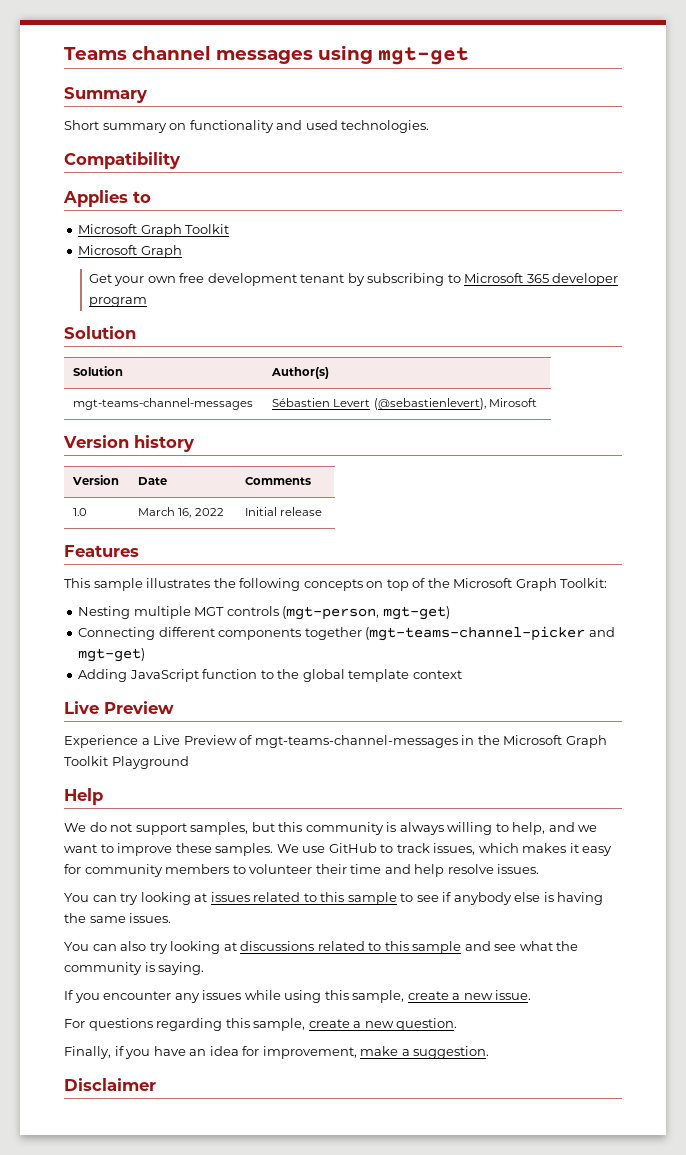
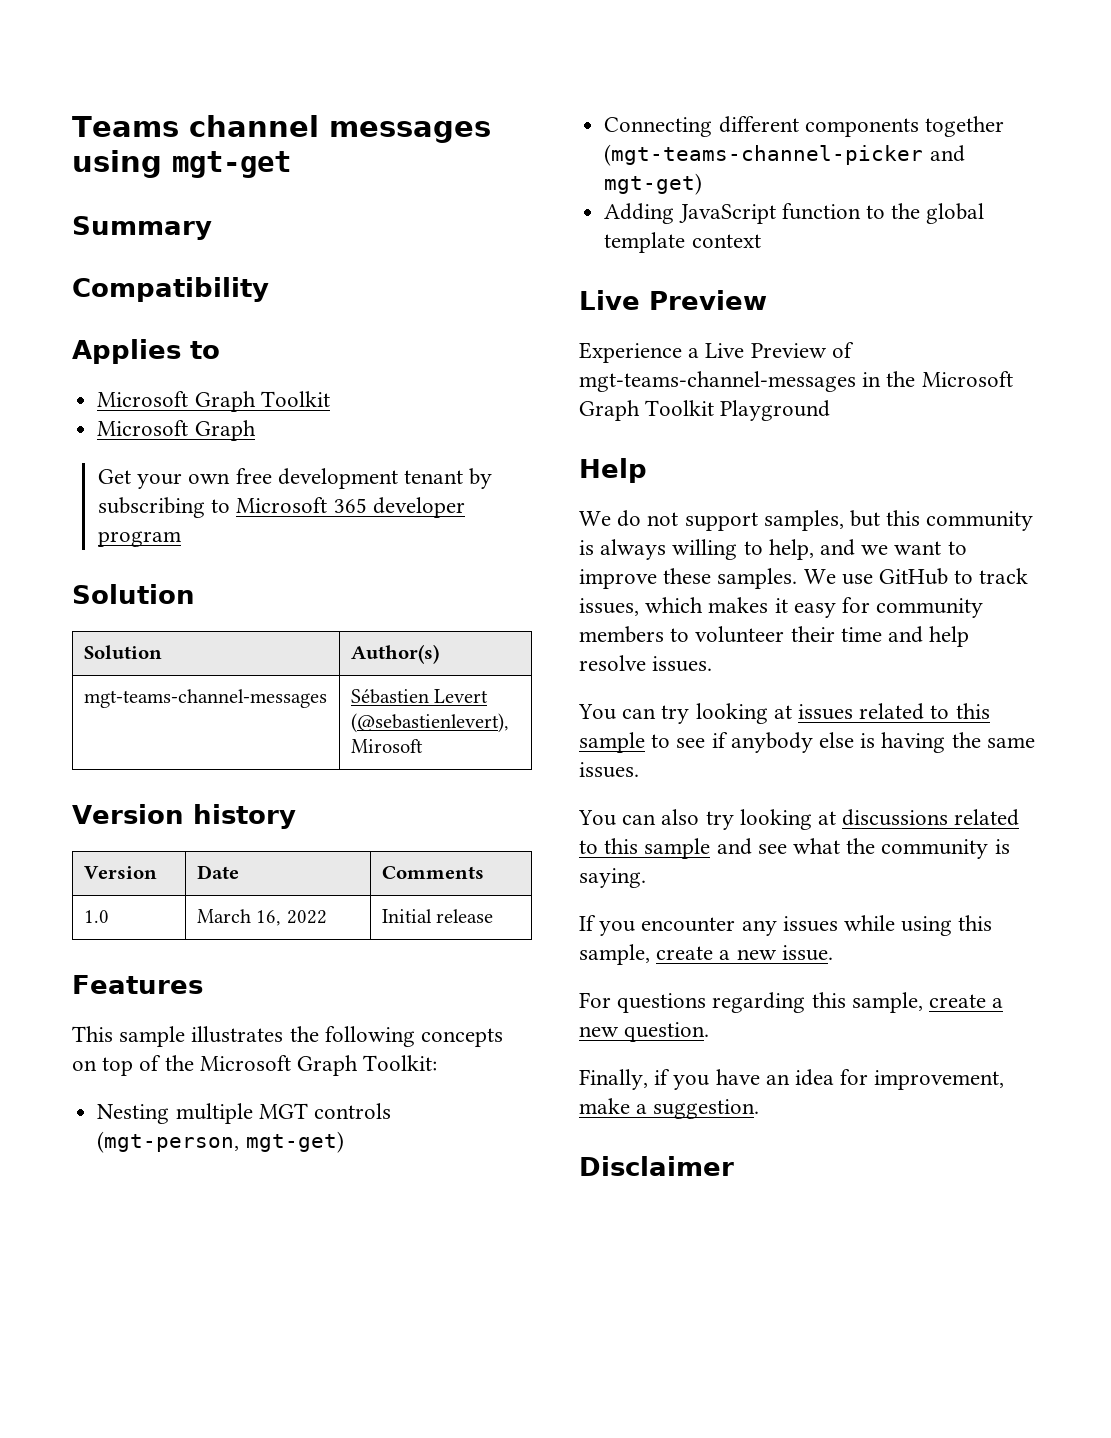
[64,120,430,133] // Short summary on functionality and used technologies. -> (212, 228) none

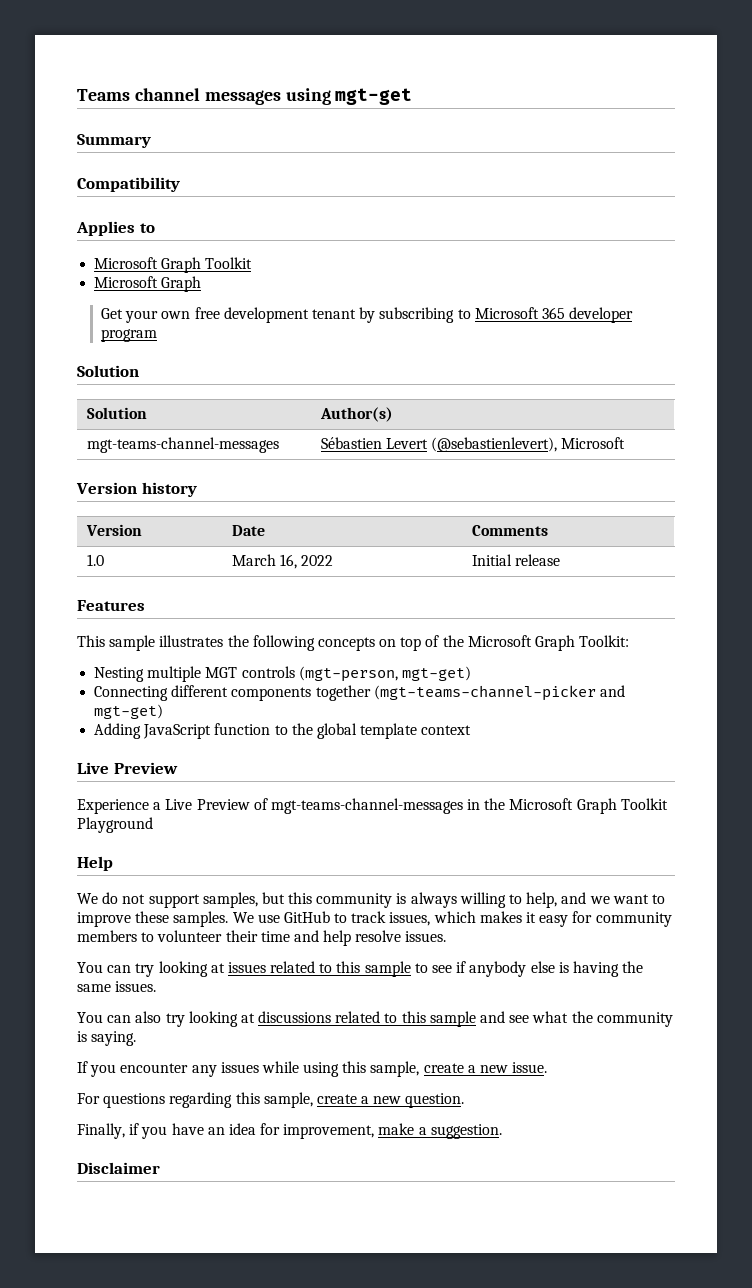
[350,739,423,753] Mirosoft -> [561,437,626,449] Microsoft

